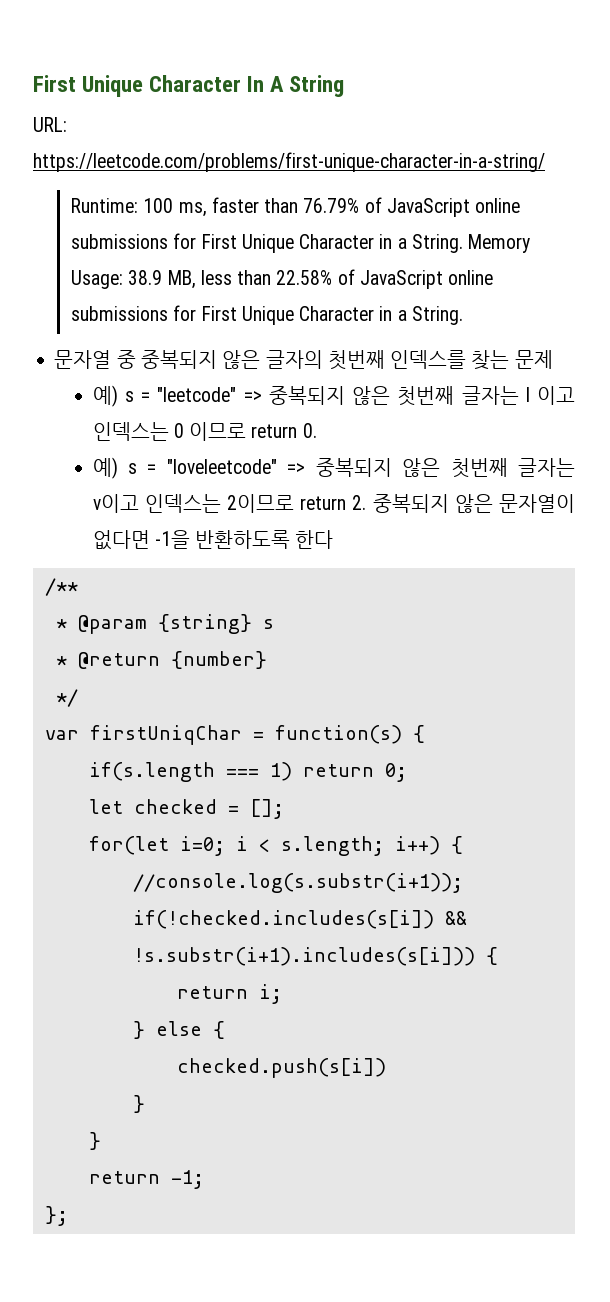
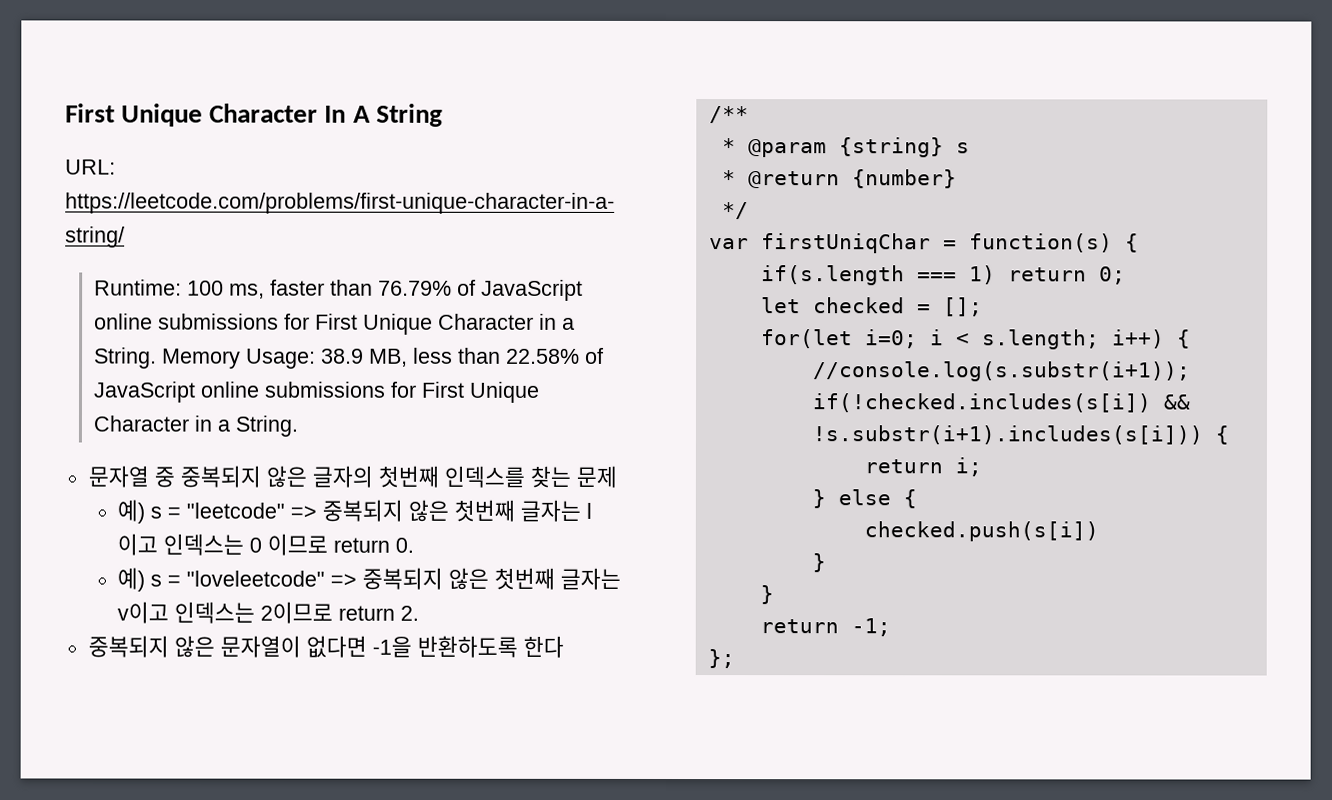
(367, 502) none -> (419, 613) //

